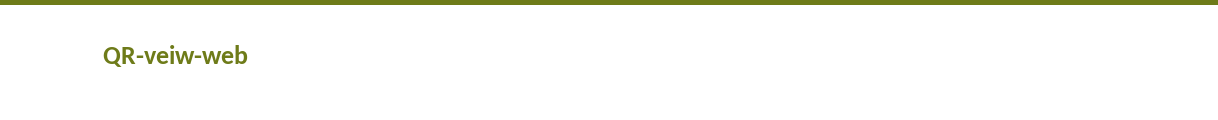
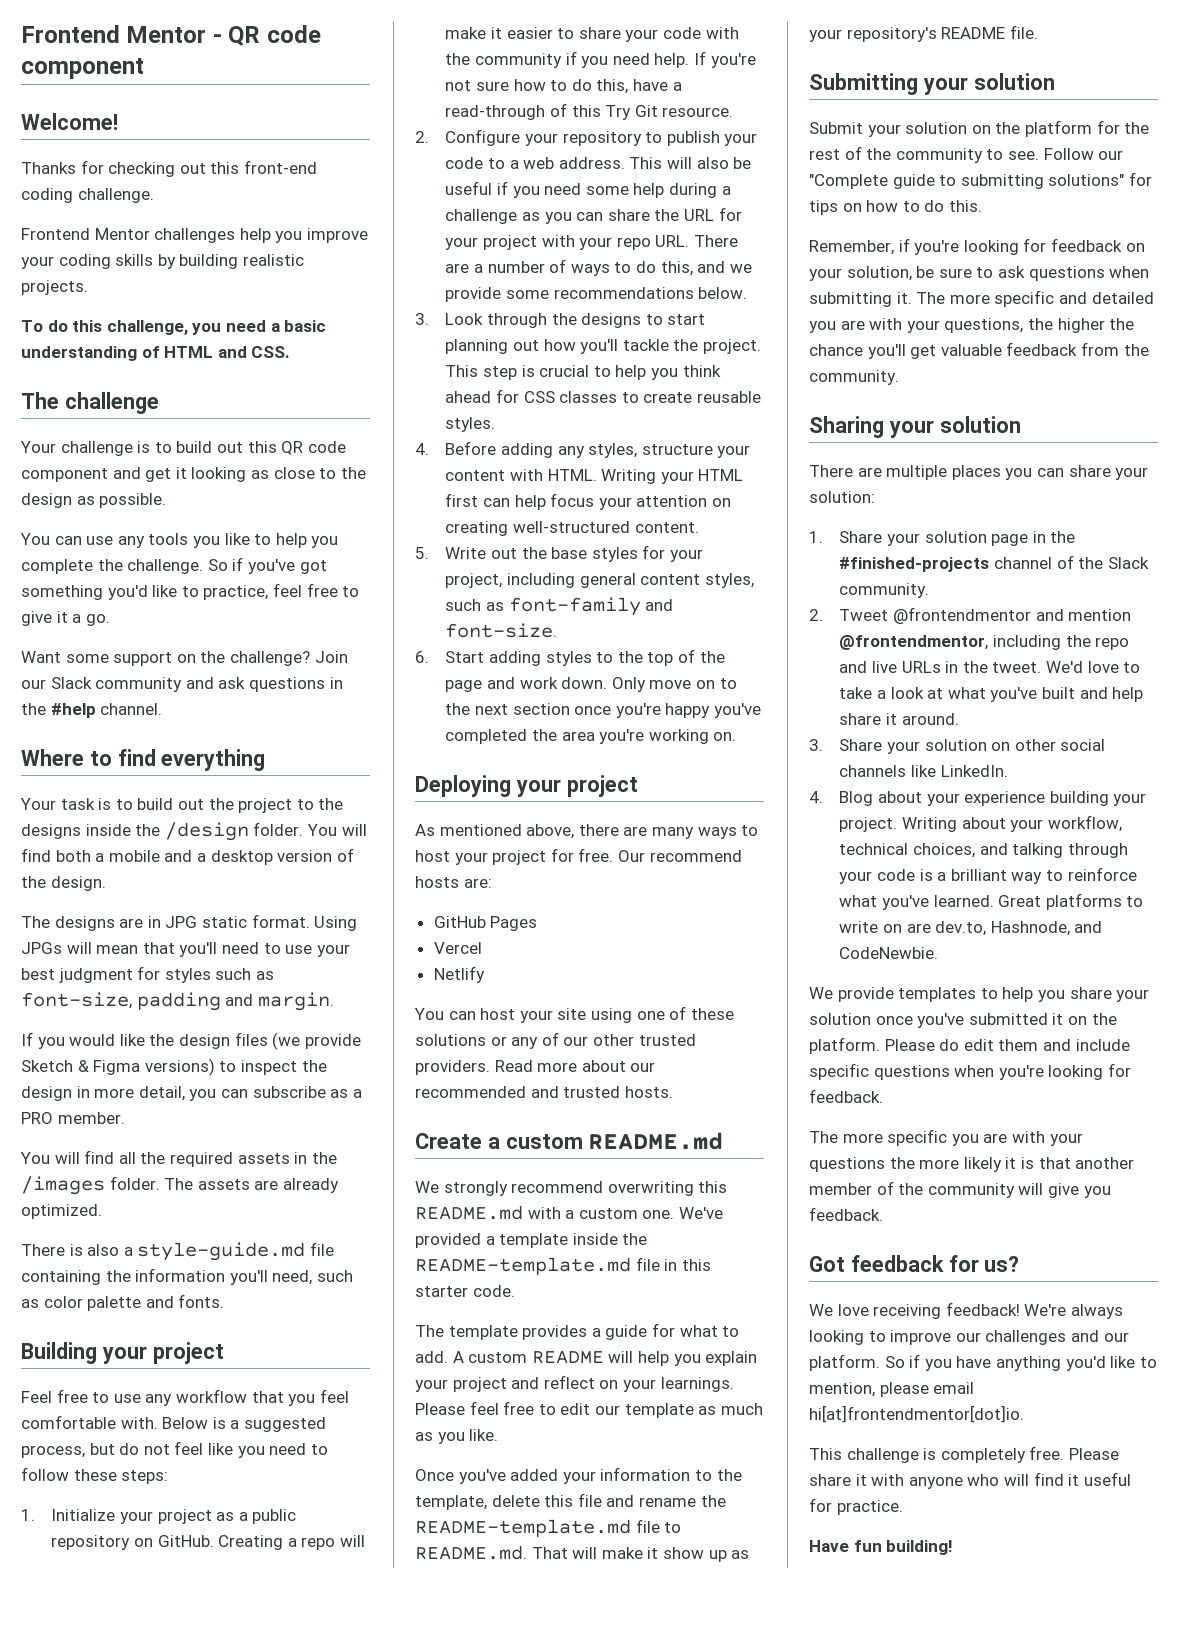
[103,45,248,67] QR-veiw-web -> [21,25,321,46] [21,58,144,79] [21,113,118,130] [21,160,317,177] [21,188,154,203] [21,228,368,243] [21,254,304,269] [21,280,88,295] [21,320,327,335] [21,346,291,361] [21,392,159,414] [20,441,346,456] [21,467,366,482] [21,493,167,508] [20,533,339,548] [21,557,327,574] [21,583,360,600] [21,611,110,626] [21,651,348,666] [21,677,343,692] [21,703,163,718] [21,749,266,771] [20,798,344,813] [21,822,367,841] [21,848,354,865] [21,876,106,891] [21,914,358,931] [21,942,350,957] [21,966,274,983] [21,992,334,1011] [21,1032,361,1050] [21,1058,327,1076] [21,1086,362,1101] [21,1112,125,1124] [20,1150,337,1167] [21,1176,339,1195] [21,1204,102,1219] [21,1242,334,1261] [21,1268,353,1285] [21,1294,225,1311] [21,1342,224,1364] [21,1389,349,1406] [21,1415,326,1432] [21,1441,328,1458] [21,1467,169,1484] [21,1509,297,1524] [51,1535,366,1550] [445,27,739,42] [445,51,756,68] [445,79,682,94] [445,103,734,120] [415,129,758,146] [445,157,752,169] [445,181,731,198] [445,207,742,224] [445,235,739,250] [445,259,752,276] [445,287,748,302] [415,313,706,328] [445,339,762,354] [445,365,721,380] [445,389,762,403] [445,417,496,432] [415,441,751,458] [445,469,744,484] [445,493,732,510] [445,521,699,536] [415,545,704,562] [445,573,754,588] [445,597,674,616] [445,623,558,638] [415,649,725,666] [445,677,737,692] [445,703,762,718] [445,729,737,744] [415,775,638,797] [415,824,759,839] [415,848,742,865] [415,876,492,888] [433,916,538,931] [433,942,482,954] [433,966,485,983] [414,1006,734,1023] [415,1032,696,1049] [415,1060,656,1075] [415,1086,673,1098] [415,1132,724,1150] [415,1181,728,1196] [415,1205,723,1220] [415,1233,648,1248] [415,1257,711,1275] [415,1285,515,1297] [415,1323,740,1340] [415,1350,758,1366] [415,1375,734,1392] [415,1401,763,1418] [415,1429,499,1444] [415,1467,742,1484] [415,1493,726,1510] [415,1519,682,1537] [415,1545,750,1562] [809,25,1038,42] [809,73,1055,95] [809,120,1150,137] [809,146,1124,163] [809,172,1152,189] [809,200,982,215] [809,238,1145,255] [809,266,1150,281] [809,290,1154,307] [809,318,1135,333] [809,342,1149,359] [809,370,899,385] [809,416,1021,438] [809,465,1149,480] [809,491,875,503] [809,531,1076,546] [839,555,1149,572] [839,583,930,598] [809,607,1132,624] [839,635,1130,650] [839,661,1141,673] [839,687,1144,702] [839,713,959,725] [809,739,1106,754] [839,765,1008,777] [809,791,1147,806] [839,815,1122,832] [839,843,1128,858] [839,867,1137,884] [839,893,1144,910] [839,921,1103,936] [839,947,939,959] [809,987,1150,1002] [809,1013,1117,1028] [809,1037,1130,1054] [809,1063,1131,1080] [809,1089,883,1103] [809,1129,1083,1146] [809,1157,1135,1172] [809,1181,1111,1198] [809,1207,883,1221] [809,1255,1020,1272] [809,1302,1123,1319] [809,1330,1129,1345] [809,1354,1157,1371] [809,1382,975,1397] [809,1405,1024,1423] [809,1446,1119,1463] [809,1472,1131,1489] [809,1498,903,1515] [809,1540,954,1555] Frontend Mentor - QR code component // Welcome! // Thanks for checking out this front-end coding challenge. // Frontend Mentor challenges help you improve your coding skills by building realistic projects. // To do this challenge, you need a basic understanding of HTML and CSS. // The challenge // Your challenge is to build out this QR code component and get it looking as close to the design as possible. // You can use any tools you like to help you complete the challenge. So if you've got something you'd like to practice, feel free to give it a go. // Want some support on the challenge? Join our Slack community and ask questions in the #help channel. // Where to find everything // Your task is to build out the project to the designs inside the /design folder. You will find both a mobile and a desktop version of the design. // The designs are in JPG static format. Using JPGs will mean that you'll need to use your best judgment for styles such as font-size, padding and margin. // If you would like the design files (we provide Sketch & Figma versions) to inspect the design in more detail, you can subscribe as a PRO member. // You will find all the required assets in the /images folder. The assets are already optimized. // There is also a style-guide.md file containing the information you'll need, such as color palette and fonts. // Building your project // Feel free to use any workflow that you feel comfortable with. Below is a suggested process, but do not feel like you need to follow these steps: // 1. Initialize your project as a public repository on GitHub. Creating a repo will make it easier to share your code with the community if you need help. If you're not sure how to do this, have a read-through of this Try Git resource. // 2. Configure your repository to publish your code to a web address. This will also be useful if you need some help during a challenge as you can share the URL for your project with your repo URL. There are a number of ways to do this, and we provide some recommendations below. // 3. Look through the designs to start planning out how you'll tackle the project. This step is crucial to help you think ahead for CSS classes to create reusable styles. // 4. Before adding any styles, structure your content with HTML. Writing your HTML first can help focus your attention on creating well-structured content. // 5. Write out the base styles for your project, including general content styles, such as font-family and font-size. // 6. Start adding styles to the top of the page and work down. Only move on to the next section once you're happy you've completed the area you're working on. // Deploying your project // As mentioned above, there are many ways to host your project for free. Our recommend hosts are: // GitHub Pages // Vercel // Netlify // You can host your site using one of these solutions or any of our other trusted providers. Read more about our recommended and trusted hosts. // Create a custom README.md // We strongly recommend overwriting this README.md with a custom one. We've provided a template inside the README-template.md file in this starter code. // The template provides a guide for what to add. A custom README will help you explain your project and reflect on your learnings. Please feel free to edit our template as much as you like. // Once you've added your information to the template, delete this file and rename the README-template.md file to README.md. That will make it show up as your repository's README file. // Submitting your solution // Submit your solution on the platform for the rest of the community to see. Follow our "Complete guide to submitting solutions" for tips on how to do this. // Remember, if you're looking for feedback on your solution, be sure to ask questions when submitting it. The more specific and detailed you are with your questions, the higher the chance you'll get valuable feedback from the community. // Sharing your solution // There are multiple places you can share your solution: // 1. Share your solution page in the #finished-projects channel of the Slack community. // 2. Tweet @frontendmentor and mention @frontendmentor, including the repo and live URLs in the tweet. We'd love to take a look at what you've built and help share it around. // 3. Share your solution on other social channels like LinkedIn. // 4. Blog about your experience building your project. Writing about your workflow, technical choices, and talking through your code is a brilliant way to reinforce what you've learned. Great platforms to write on are dev.to, Hashnode, and CodeNewbie. // We provide templates to help you share your solution once you've submitted it on the platform. Please do edit them and include specific questions when you're looking for feedback. // The more specific you are with your questions the more likely it is that another member of the community will give you feedback. // Got feedback for us? // We love receiving feedback! We're always looking to improve our challenges and our platform. So if you have anything you'd like to mention, please email hi[at]frontendmentor[dot]io. // This challenge is completely free. Please share it with anyone who will find it useful for practice. // Have fun building!

